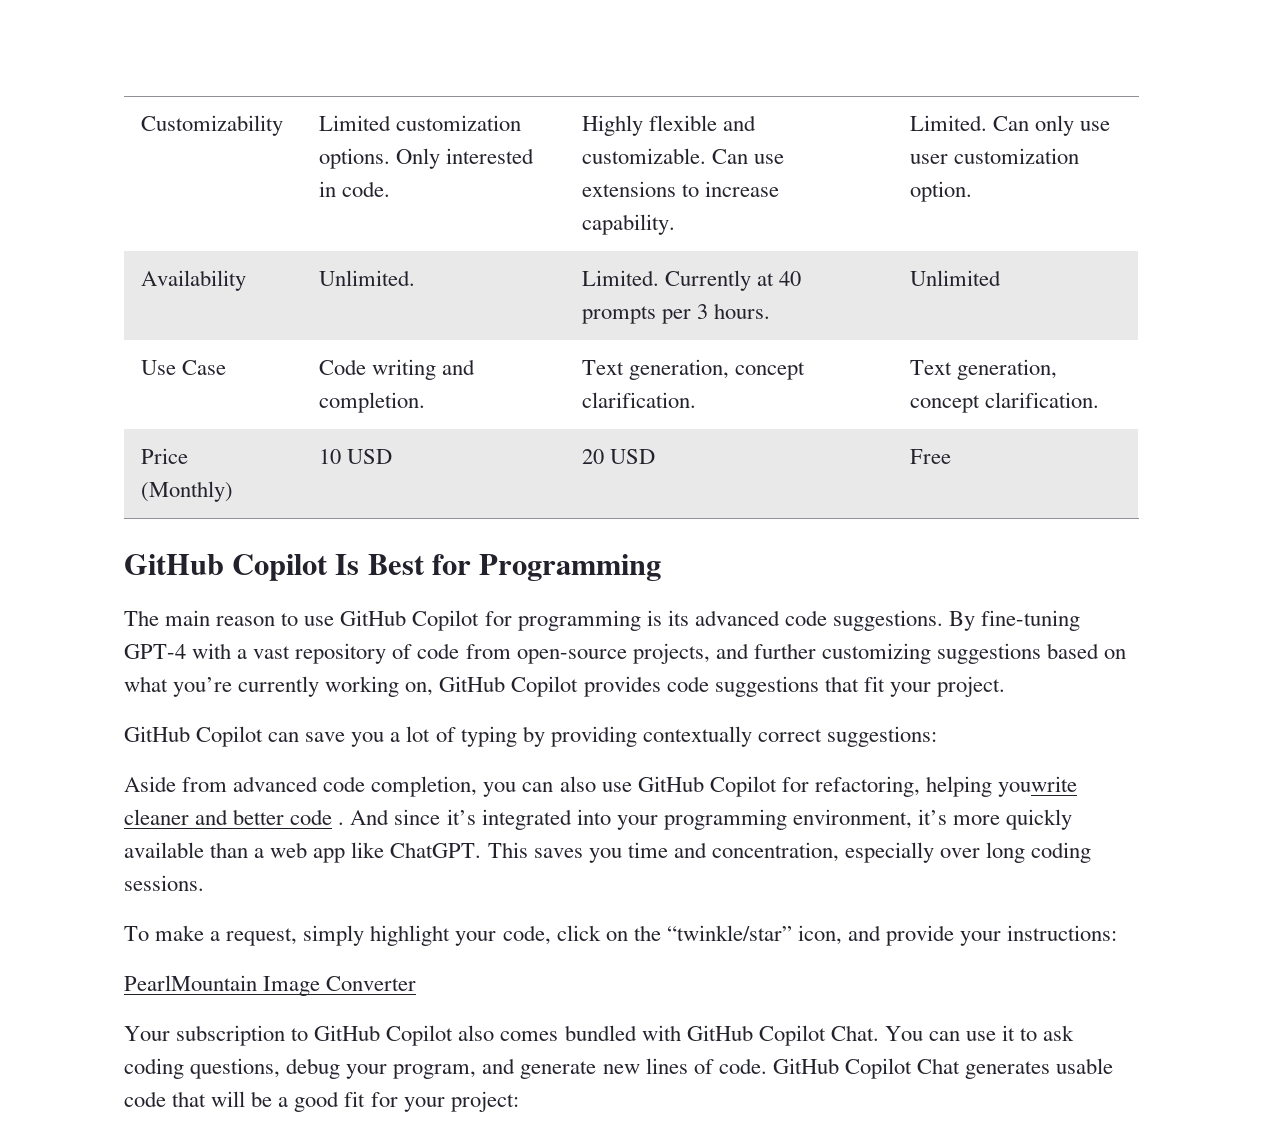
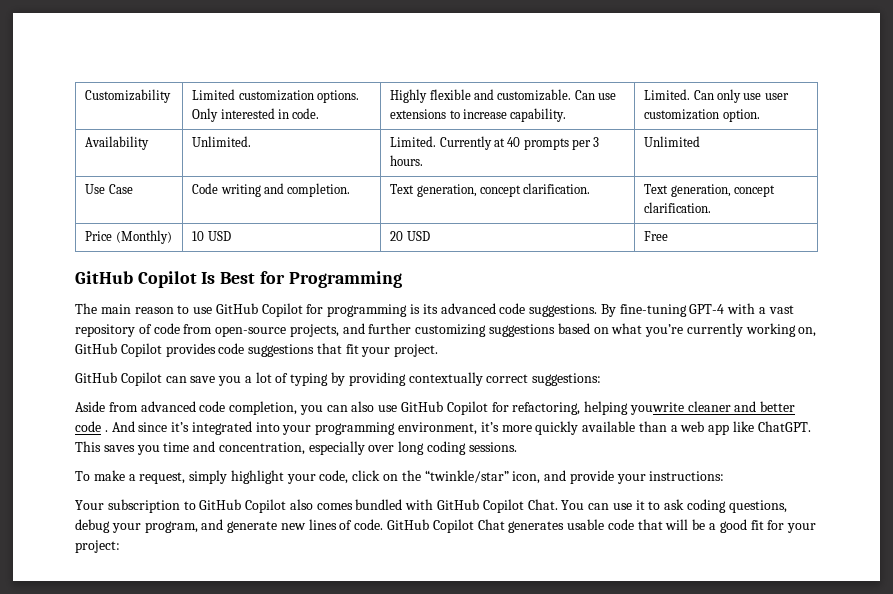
[124,975,417,996] // PearlMountain Image Converter -> (725, 476) none

